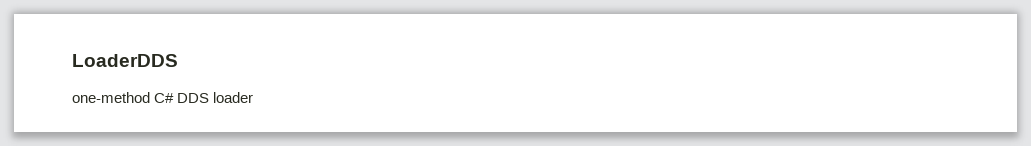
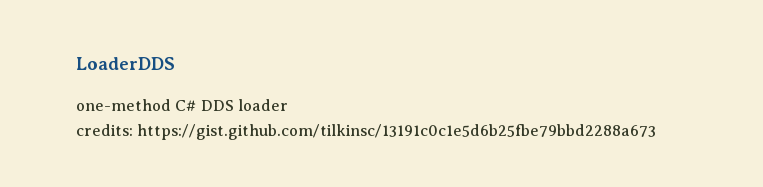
(254, 97) none -> [76,124,657,140] // credits: https://gist.github.com/tilkinsc/13191c0c1e5d6b25fbe79bbd2288a673

